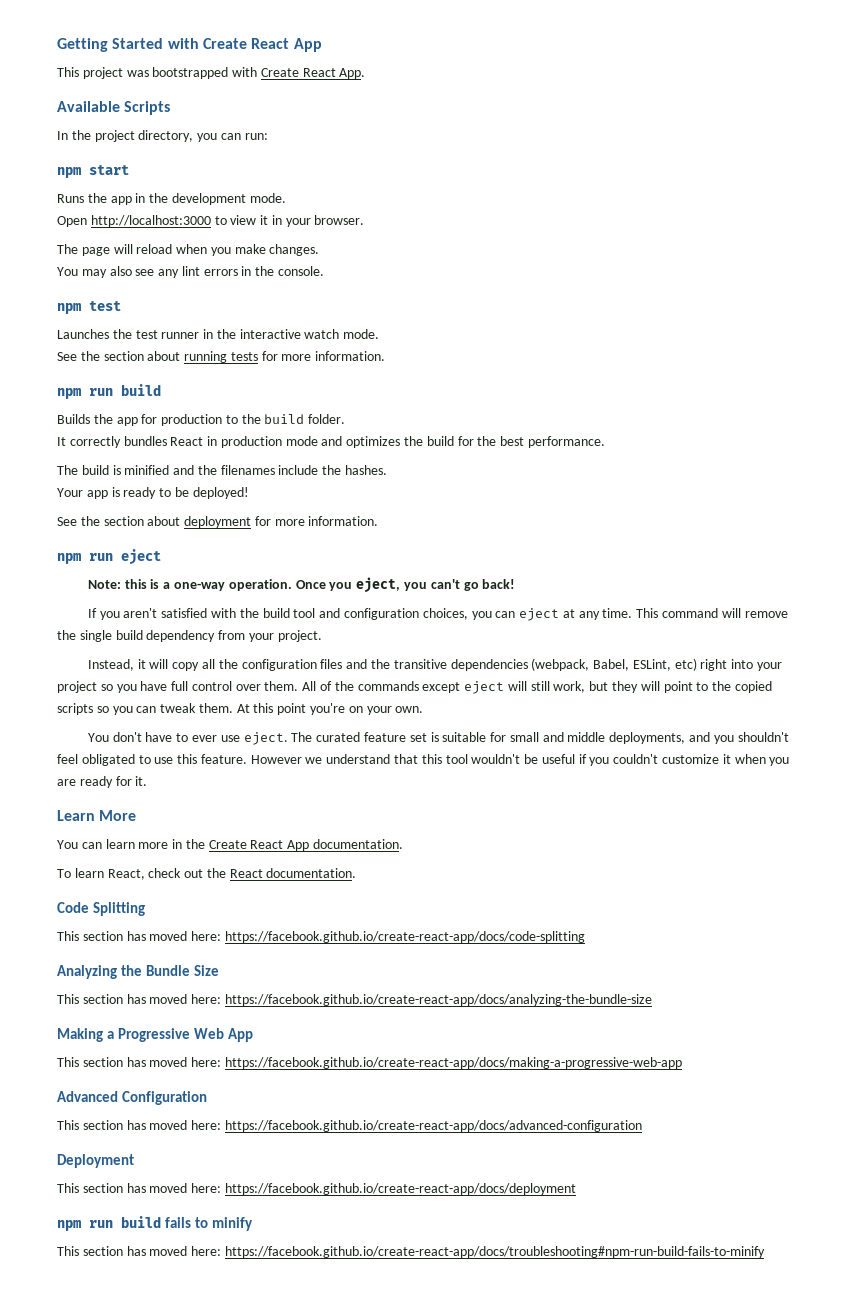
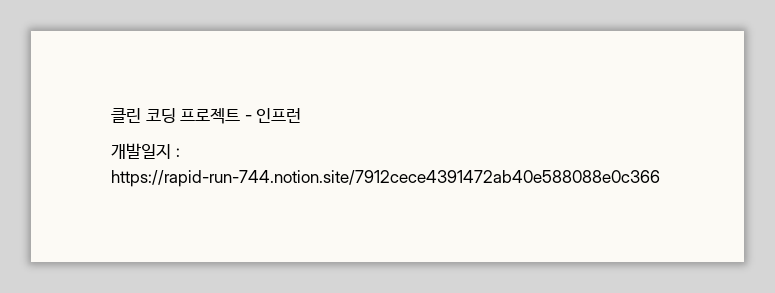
[57,38,322,52] [57,67,366,79] [57,101,171,115] [57,130,268,142] [57,165,129,178] [57,193,286,205] [57,215,365,227] [57,244,320,256] [57,266,325,278] [57,301,121,314] [57,329,380,339] [57,351,386,363] [57,384,161,399] [57,414,346,426] [57,436,605,448] [57,465,388,475] [57,487,249,499] [57,516,379,528] [57,549,161,565] [87,577,516,593] [87,608,788,621] [57,630,322,642] [87,658,782,671] [57,681,772,694] [57,703,424,715] [87,732,789,745] [57,754,790,766] [57,776,148,788] [57,810,137,821] [57,839,404,851] [57,868,357,880] [57,902,145,916] [57,931,585,943] [57,965,219,979] [57,994,652,1006] [57,1028,253,1042] [57,1057,682,1069] [57,1091,207,1105] [57,1120,642,1132] [57,1154,134,1168] [57,1183,576,1195] [57,1216,253,1231] [57,1246,765,1258] Getting Started with Create React App // This project was bootstrapped with Create React App. // Available Scripts // In the project directory, you can run: // npm start // Runs the app in the development mode. // Open http://localhost:3000 to view it in your browser. // The page will reload when you make changes. // You may also see any lint errors in the console. // npm test // Launches the test runner in the interactive watch mode. // See the section about running tests for more information. // npm run build // Builds the app for production to the build folder. // It correctly bundles React in production mode and optimizes the build for the best performance. // The build is minified and the filenames include the hashes. // Your app is ready to be deployed! // See the section about deployment for more information. // npm run eject // Note: this is a one-way operation. Once you eject, you can't go back! // If you aren't satisfied with the build tool and configuration choices, you can eject at any time. This command will remove the single build dependency from your project. // Instead, it will copy all the configuration files and the transitive dependencies (webpack, Babel, ESLint, etc) right into your project so you have full control over them. All of the commands except eject will still work, but they will point to the copied scripts so you can tweak them. At this point you're on your own. // You don't have to ever use eject. The curated feature set is suitable for small and middle deployments, and you shouldn't feel obligated to use this feature. However we understand that this tool wouldn't be useful if you couldn't customize it when you are ready for it. // Learn More // You can learn more in the Create React App documentation. // To learn React, check out the React documentation. // Code Splitting // This section has moved here: https://facebook.github.io/create-react-app/docs/code-splitting // Analyzing the Bundle Size // This section has moved here: https://facebook.github.io/create-react-app/docs/analyzing-the-bundle-size // Making a Progressive Web App // This section has moved here: https://facebook.github.io/create-react-app/docs/making-a-progressive-web-app // Advanced Configuration // This section has moved here: https://facebook.github.io/create-react-app/docs/advanced-configuration // Deployment // This section has moved here: https://facebook.github.io/create-react-app/docs/deployment // npm run build fails to minify // This section has moved here: https://facebook.github.io/create-react-app/docs/troubleshooting#npm-run-build-fails-to-minify -> [111,108,302,124] [111,143,180,159] [111,170,660,187] 클린 코딩 프로젝트 - 인프런 // 개발일지 : https://rapid-run-744.notion.site/7912cece4391472ab40e588088e0c366

